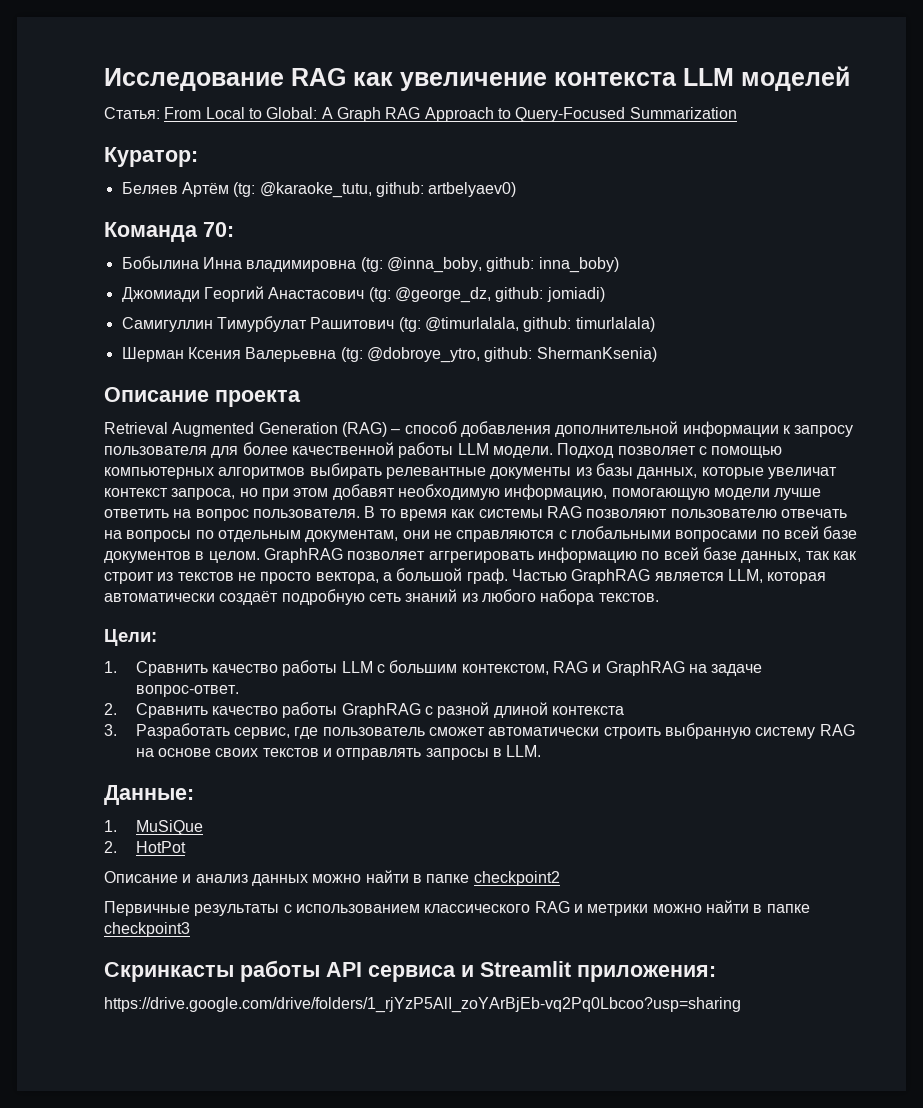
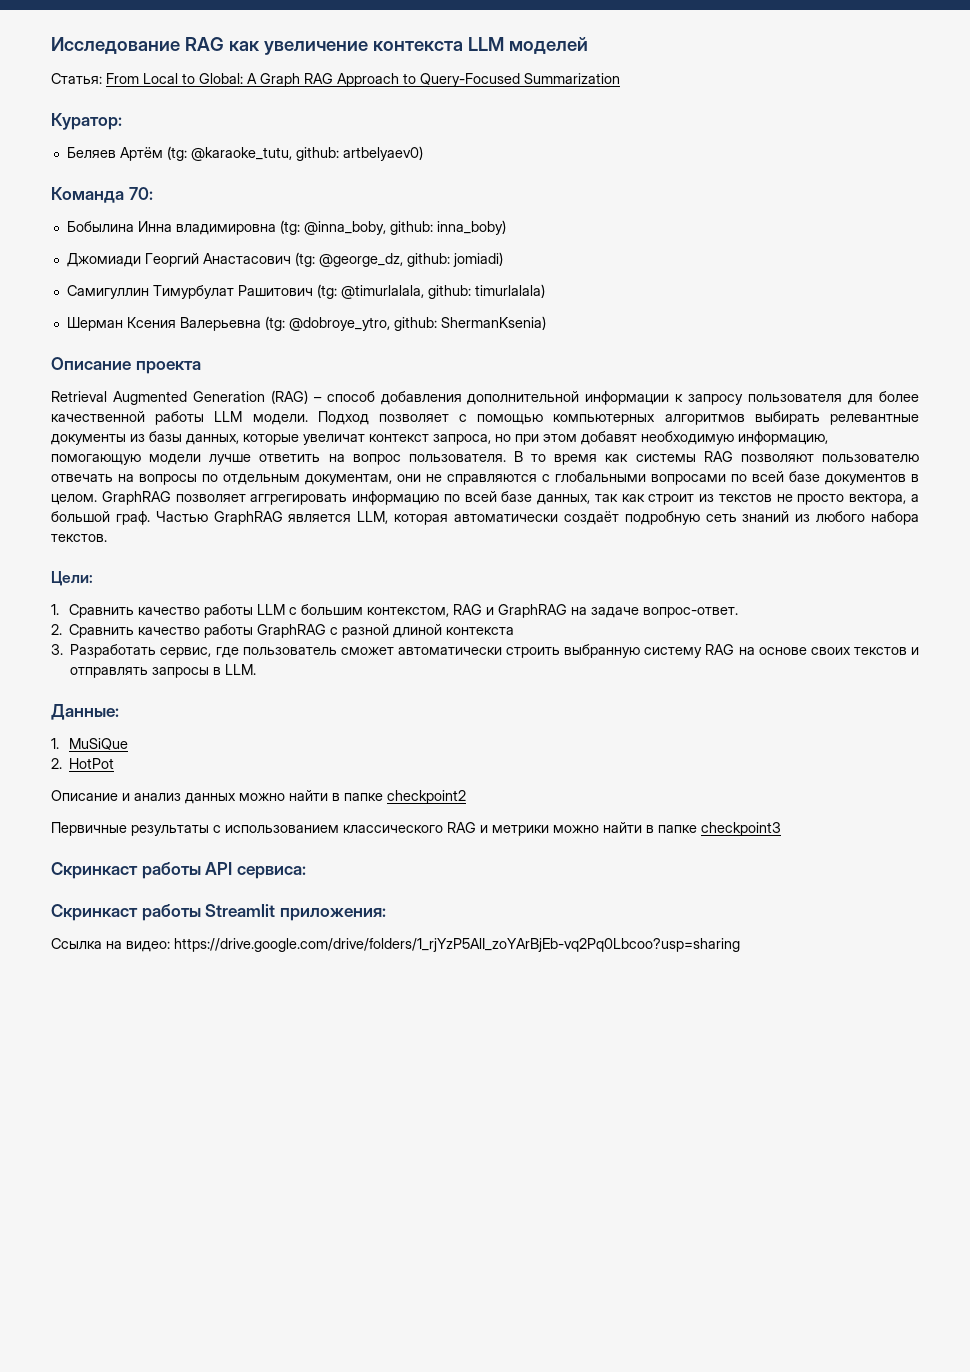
[104,962,234,982] Скринкасты -> [51,862,138,879] Скринкаст
[368,965,474,982] сервиса и -> [236,866,306,879] [51,904,201,921] сервиса: // Скринкаст работы
(716, 973) none -> [51,938,170,952] Ссылка на видео:

